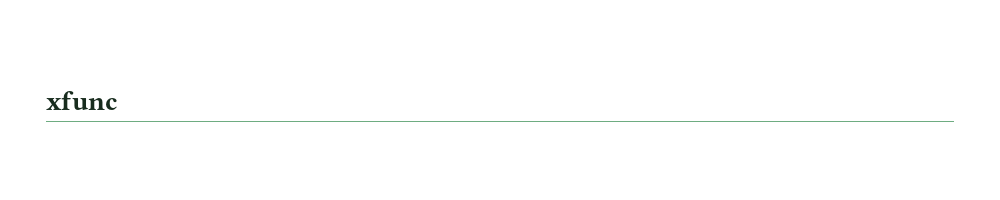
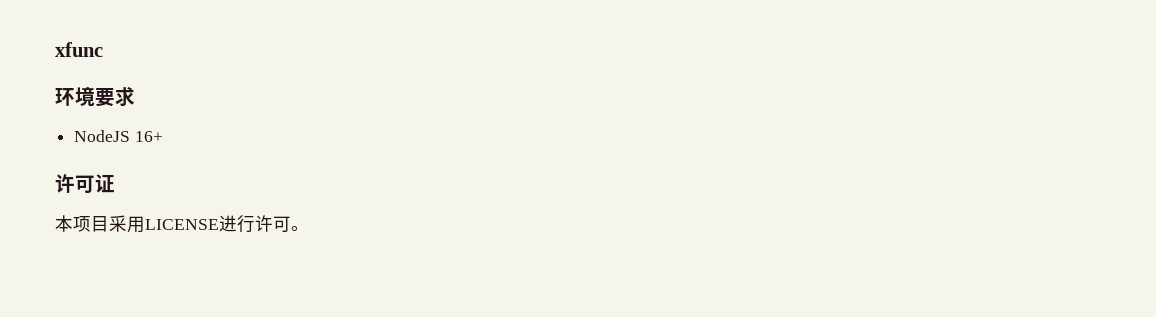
(118, 100) none -> [55,86,135,107] [74,130,163,142] [55,174,115,193] [55,215,309,233] // 环境要求 // NodeJS 16+ // 许可证 // 本项目采用LICENSE进行许可。

